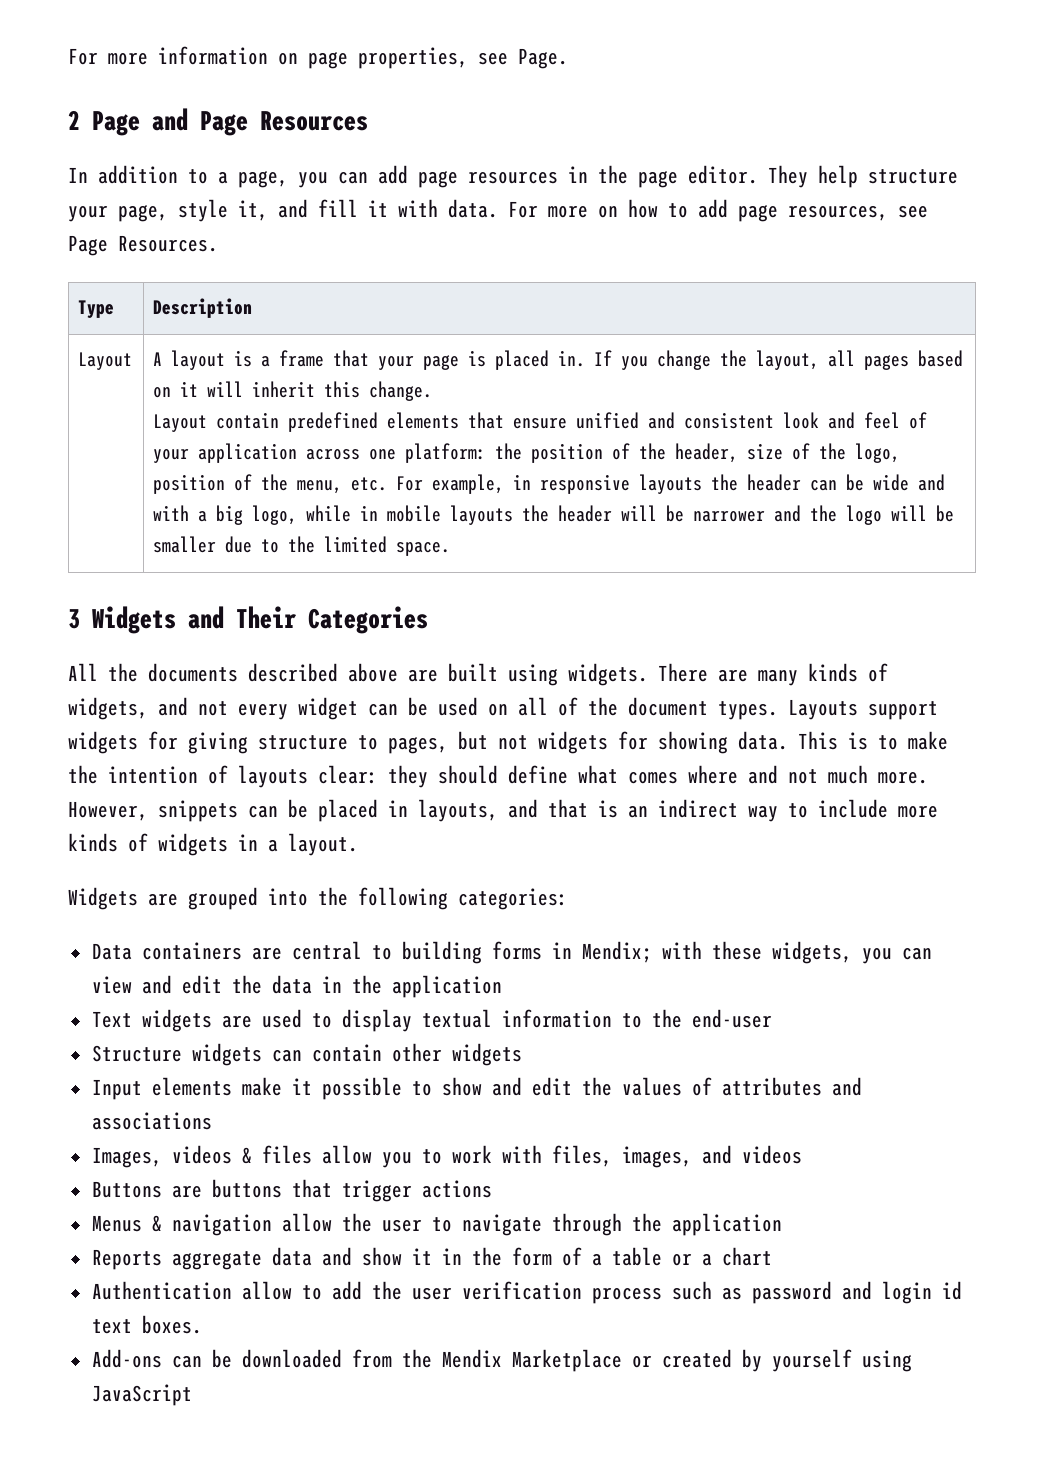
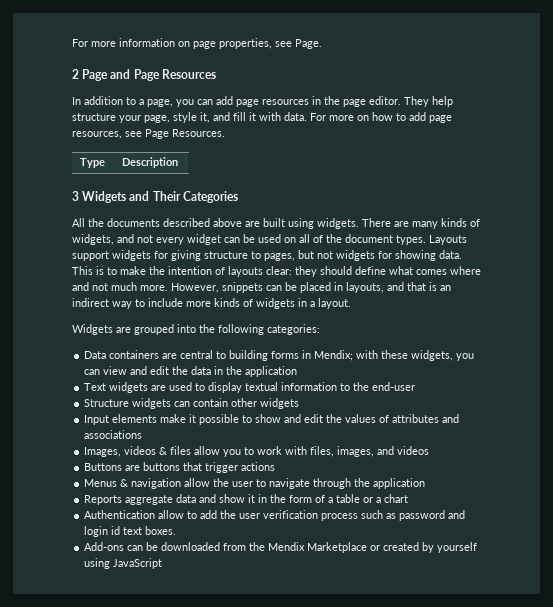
[78,352,133,370] [153,350,964,370] [153,381,433,401] [153,412,928,432] [153,443,901,463] [153,474,946,494] [153,505,955,525] [153,536,451,556] // Layout | A layout is a frame that your page is placed in. If you change the layout, all pages based on it will inherit this change. // Layout contain predefined elements that ensure unified and consistent look and feel of your application across one platform: the position of the header, size of the logo, position of the menu, etc. For example, in responsive layouts the header can be wide and with a big logo, while in mobile layouts the header will be narrower and the logo will be smaller due to the limited space. -> (179, 162) none

